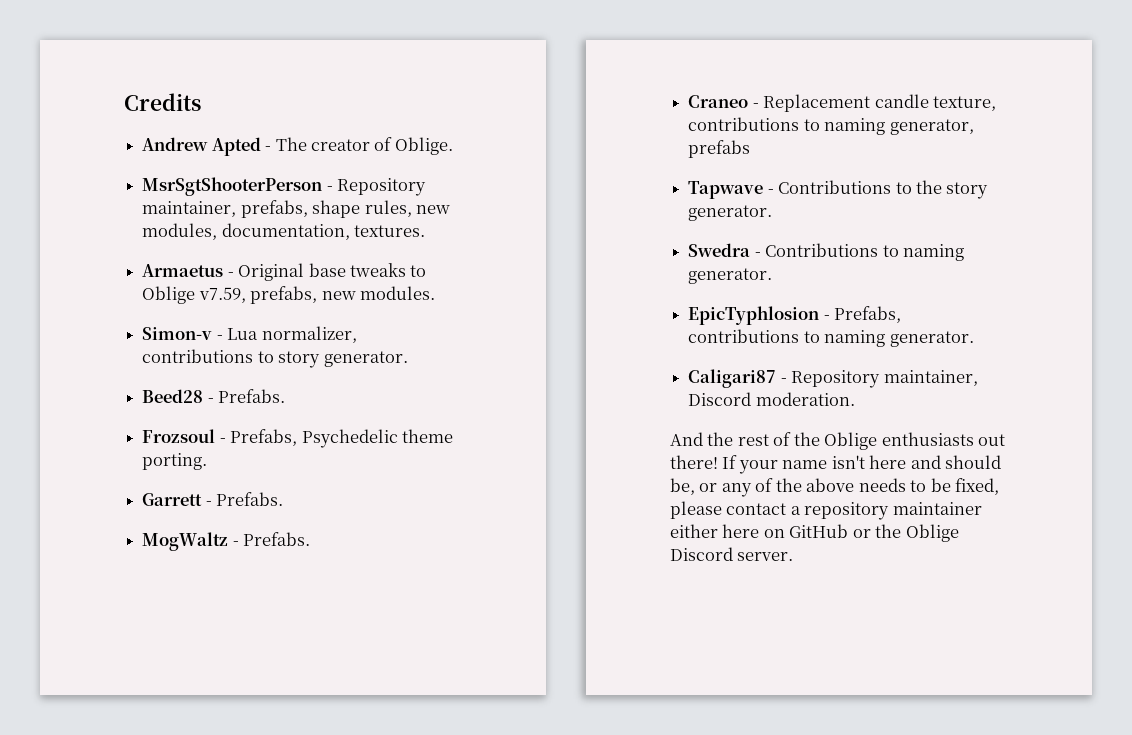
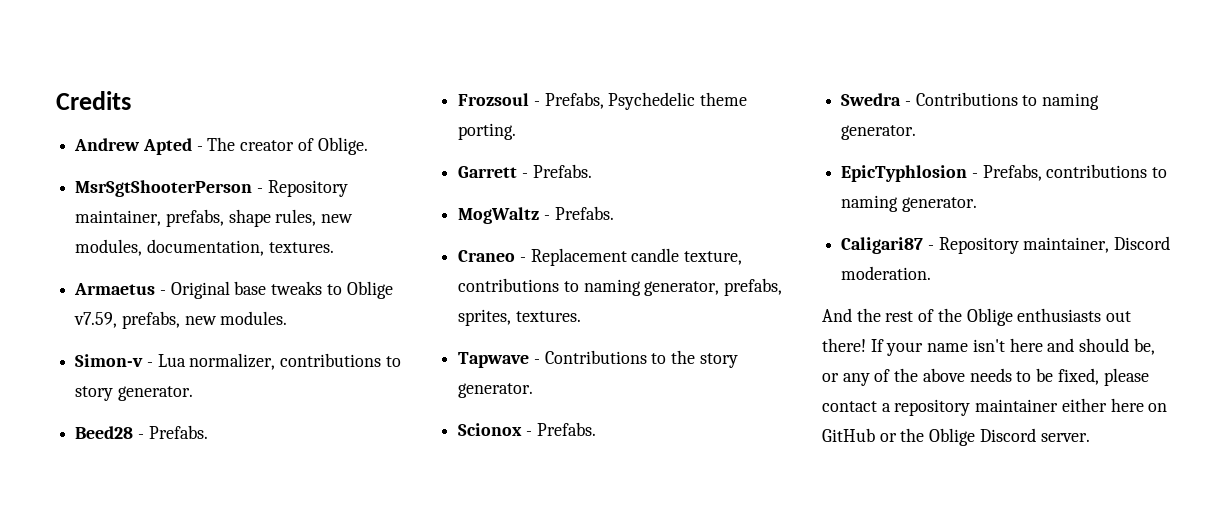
[688,140,751,158] prefabs -> [724,278,783,296] [458,309,581,326] prefabs, sprites, textures.
(773, 213) none -> [458,422,596,436] // Scionox - Prefabs.

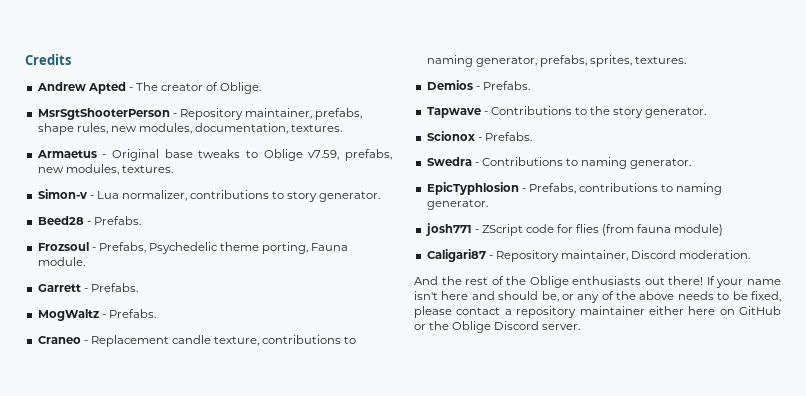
[220,311,288,325] modules. -> [65,164,173,175] modules, textures.
[458,123,517,140] porting. -> [262,242,349,254] [37,257,85,266] porting, Fauna module.
(581, 316) none -> [426,80,530,90] // Demios - Prefabs.
(977, 204) none -> [424,223,724,236] // josh771 - ZScript code for flies (from fauna module)

